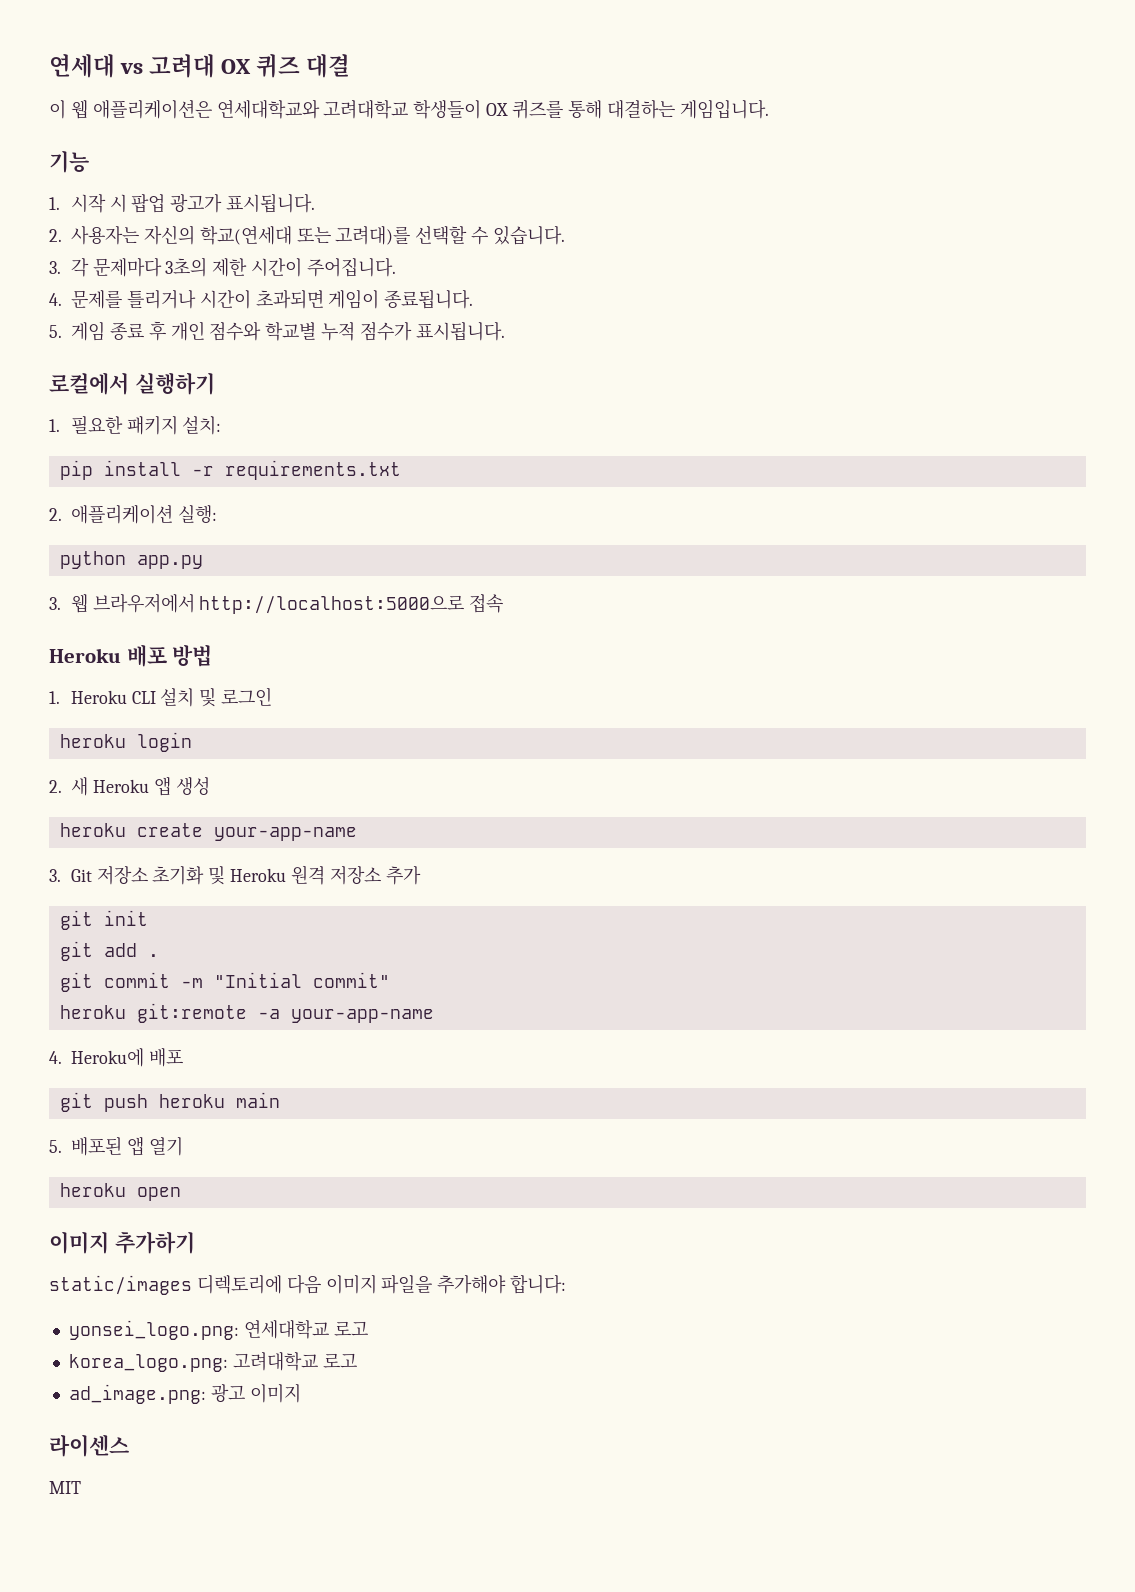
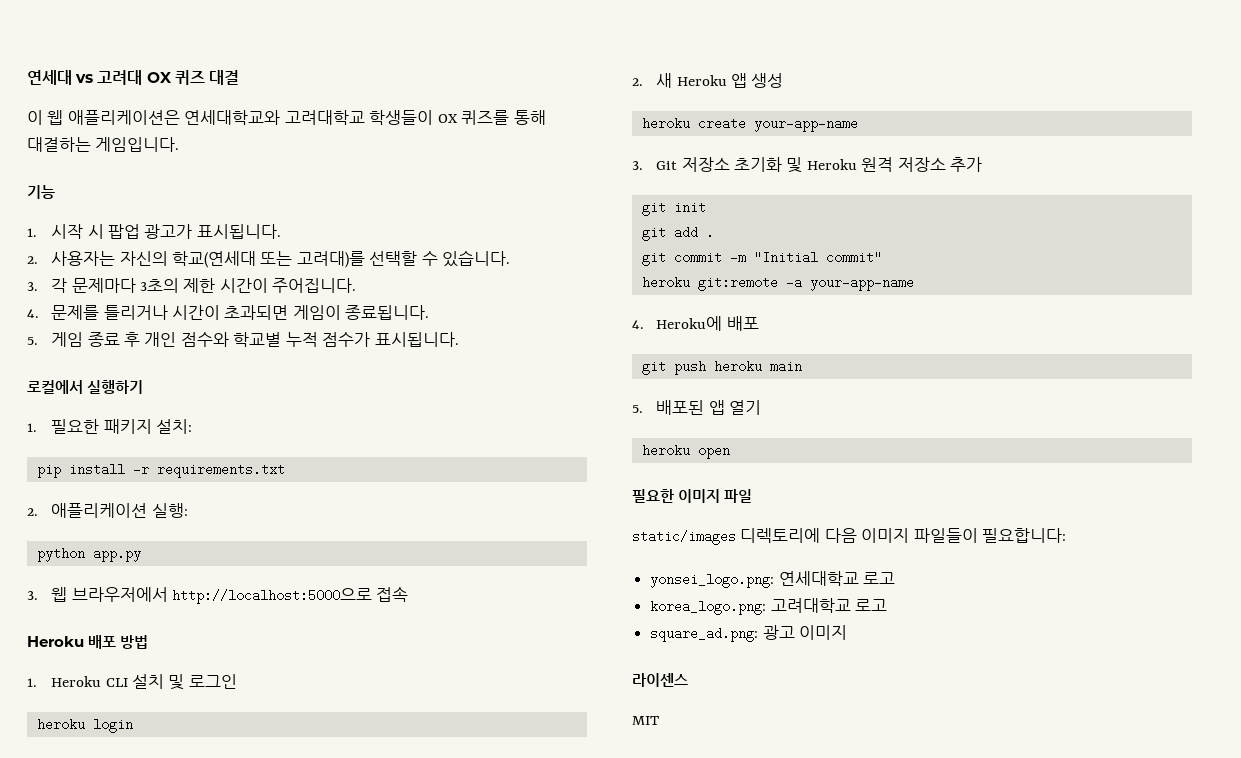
[49,1231,195,1254] 이미지 추가하기 -> [632,489,753,503] 필요한 이미지 파일
[381,1274,567,1294] 파일을 추가해야 합니다: -> [913,528,1067,543] 파일들이 필요합니다:
[68,1384,206,1404] ad_image.png: -> [650,627,759,642] square_ad.png:

